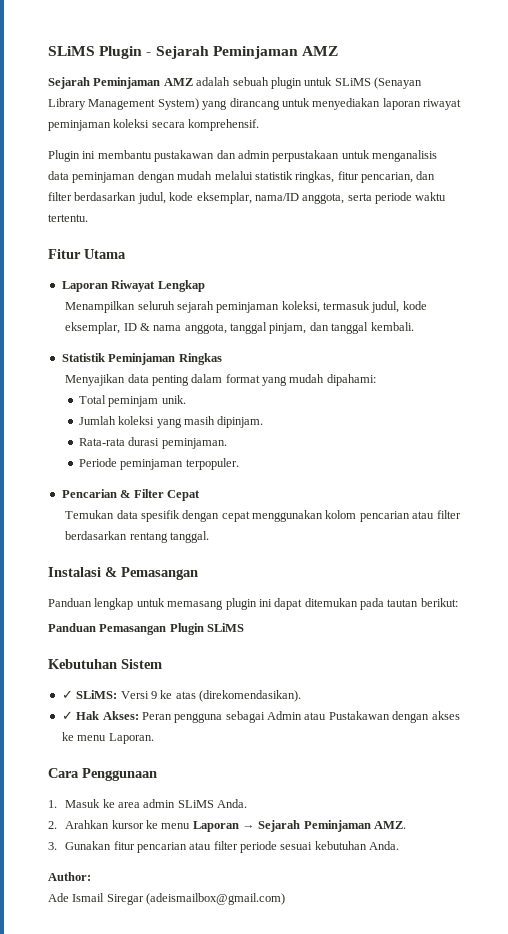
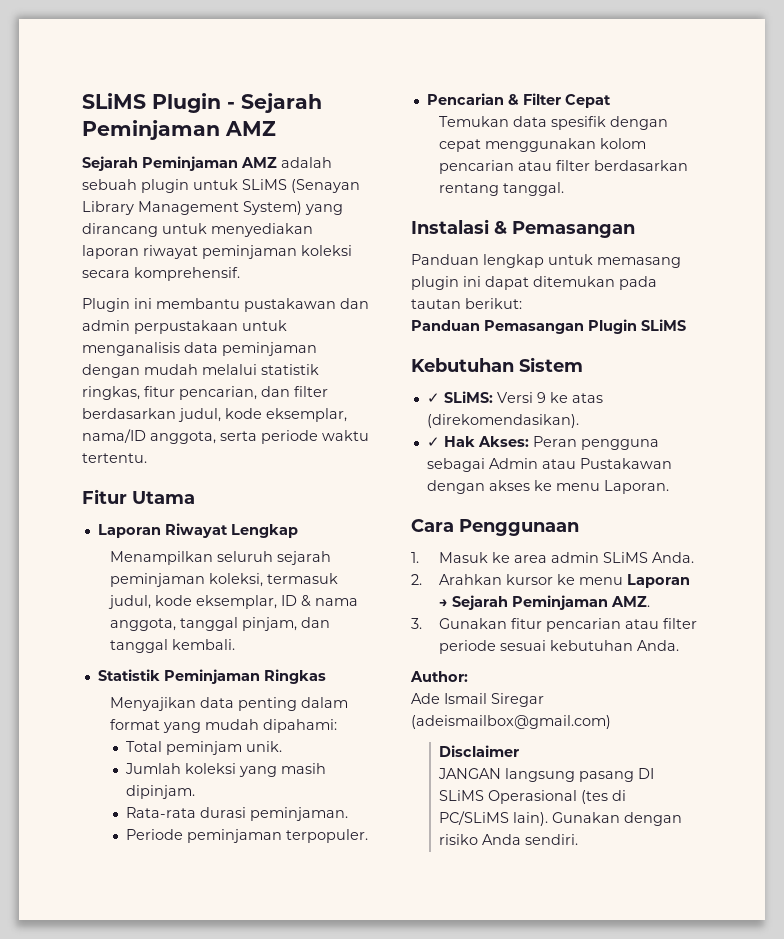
(286, 899) none -> [439,745,520,757] [438,768,655,782] [439,790,627,804] [439,811,683,826] [439,834,579,845] // Disclaimer // JANGAN langsung pasang DI SLiMS Operasional (tes di PC/SLiMS lain). Gunakan dengan risiko Anda sendiri.

